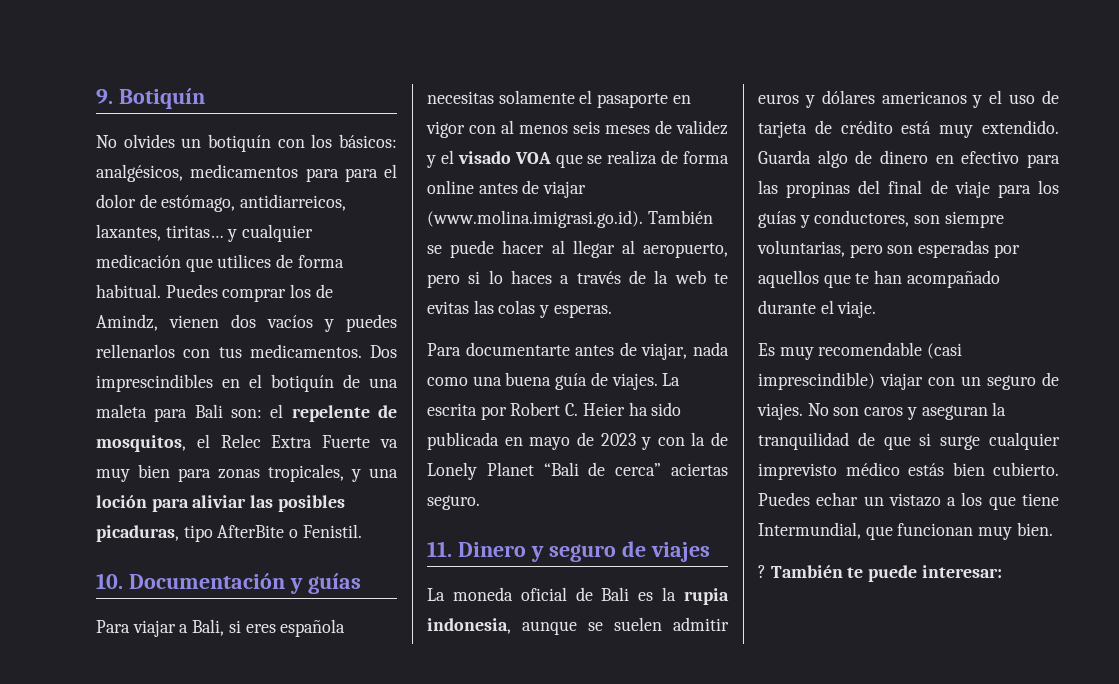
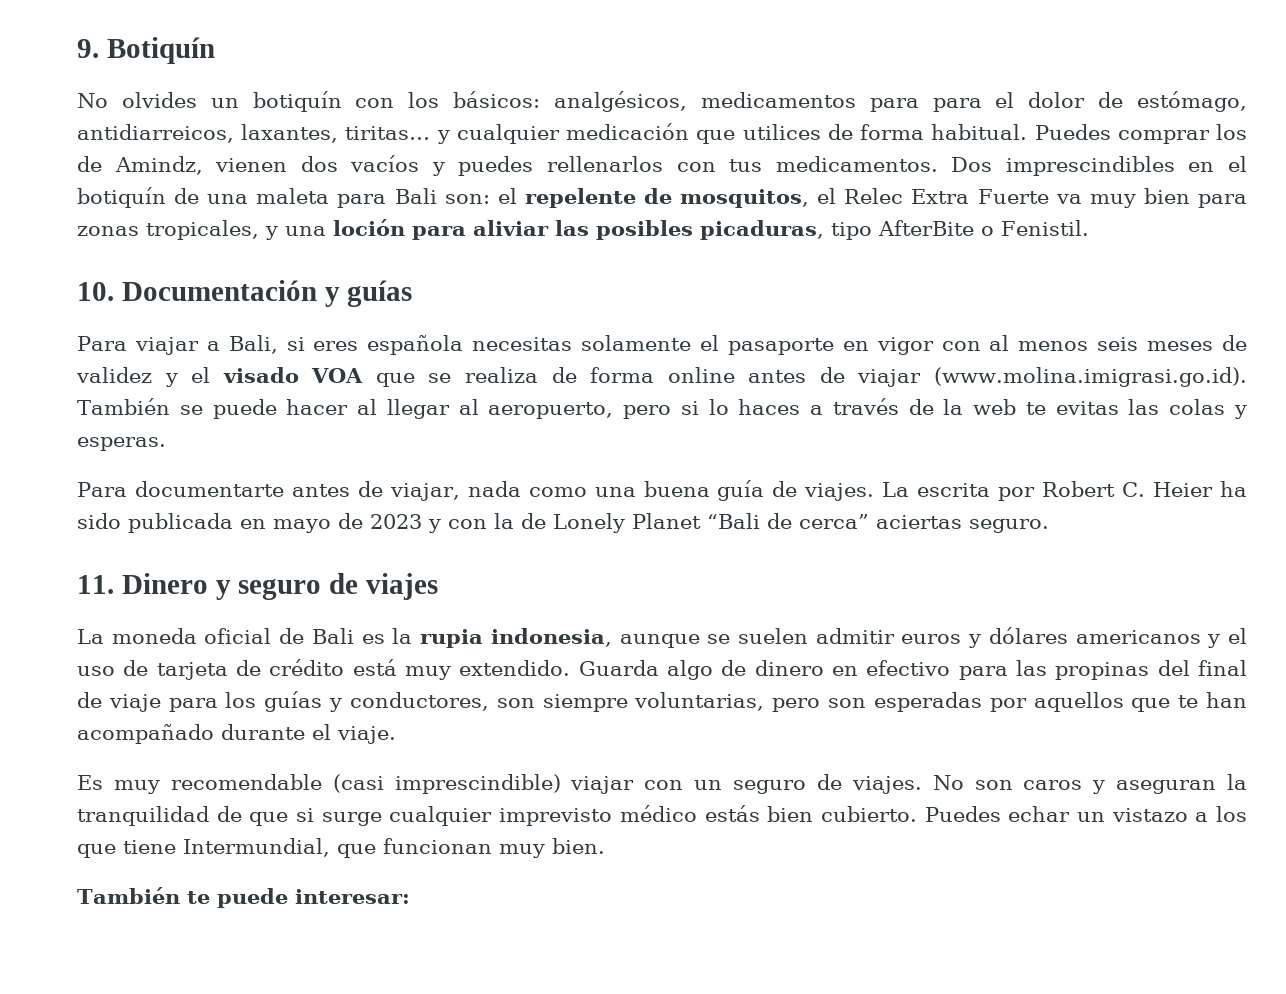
[758,565,766,578] ? -> (605, 846) none

